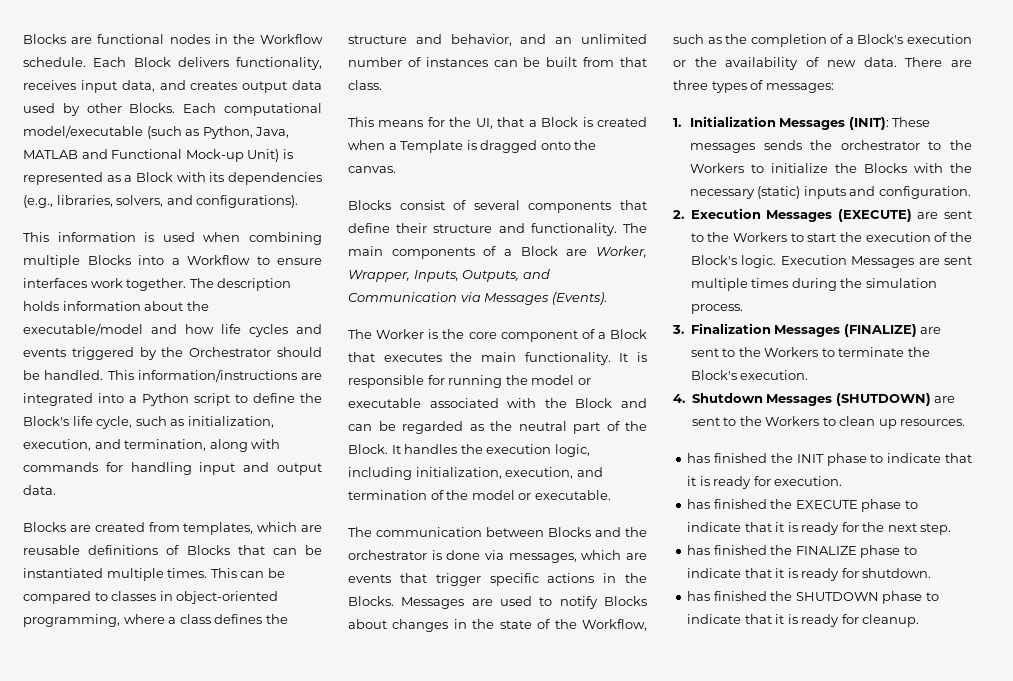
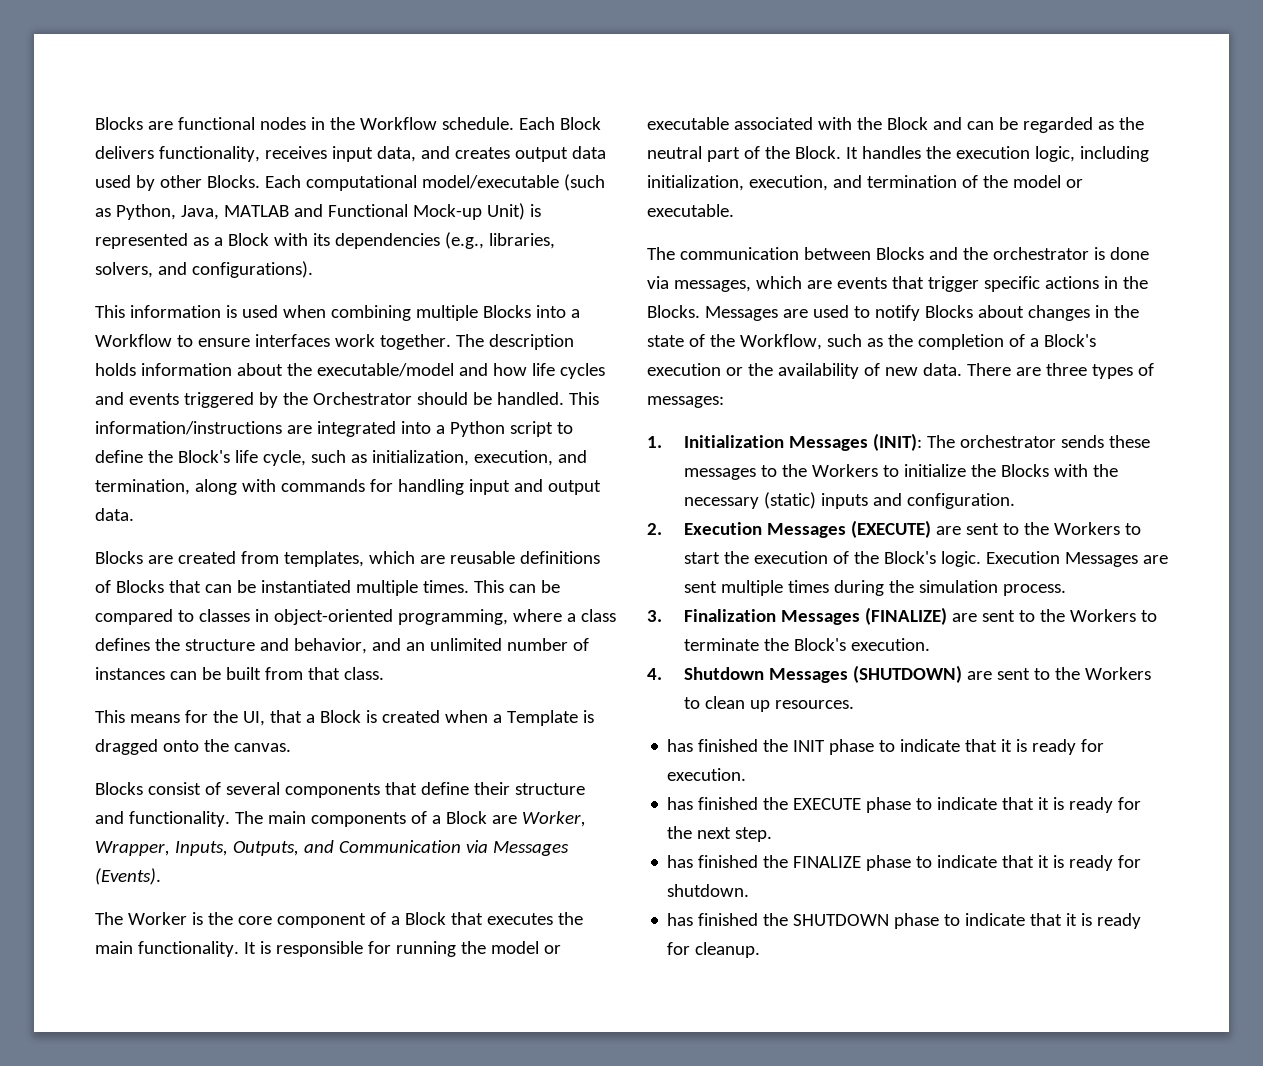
[892,117,931,127] [689,140,920,153] These messages sends the orchestrator -> [926,435,1150,448] [683,468,756,480] The orchestrator sends these messages

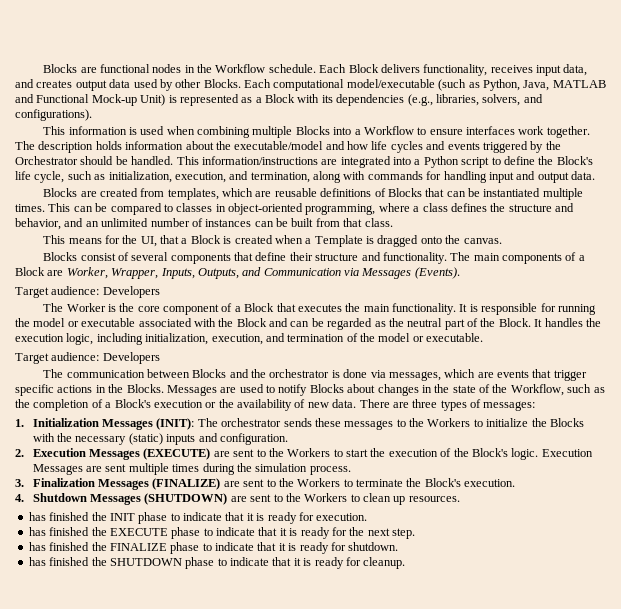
(161, 876) none -> [15,286,160,298] // Target audience: Developers
(734, 210) none -> [15,352,160,364] // Target audience: Developers

